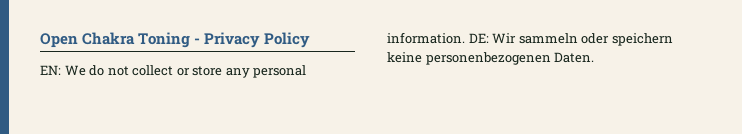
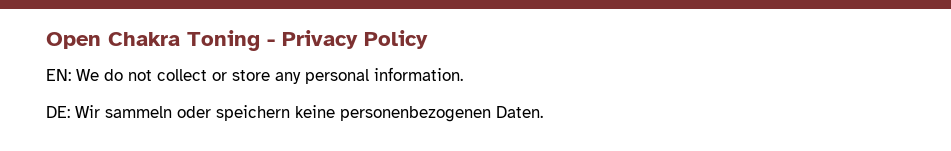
(465, 38) none -> (463, 74) //

